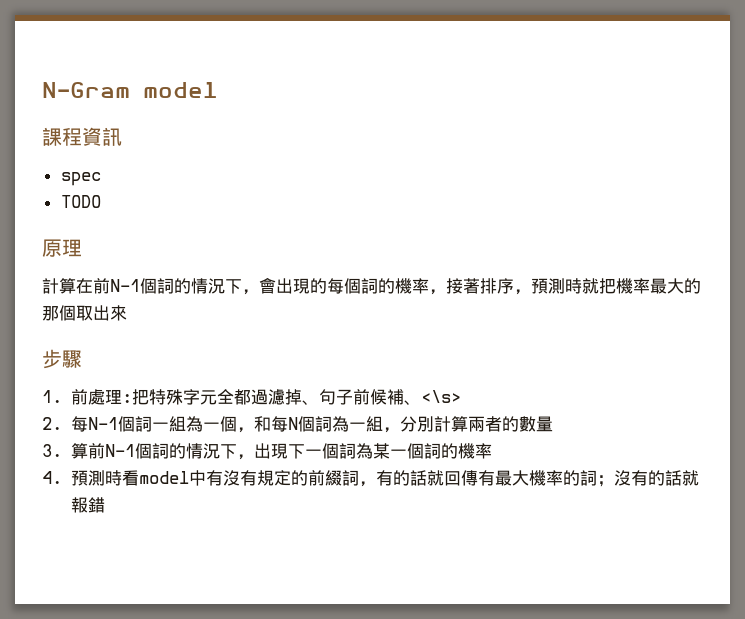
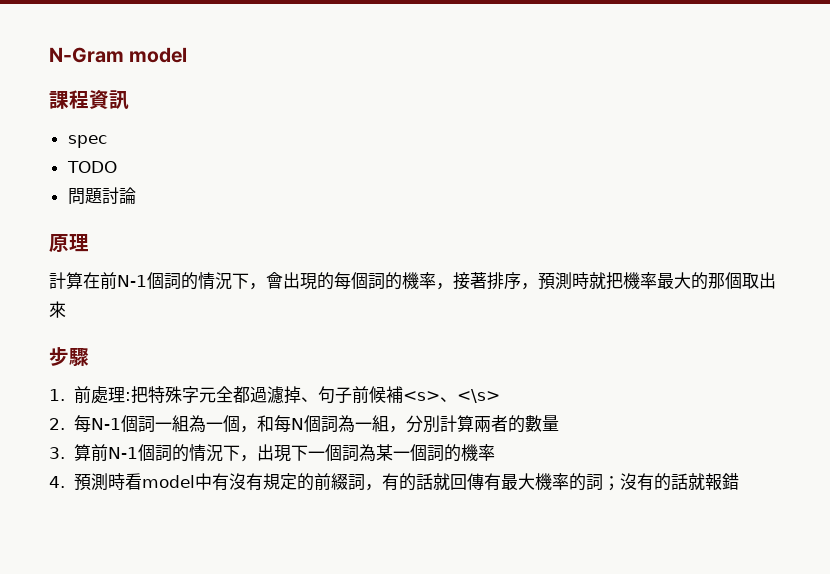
(101, 201) none -> [67,187,136,205] // 問題討論
(404, 397) none -> [402,391,440,401] <s>

